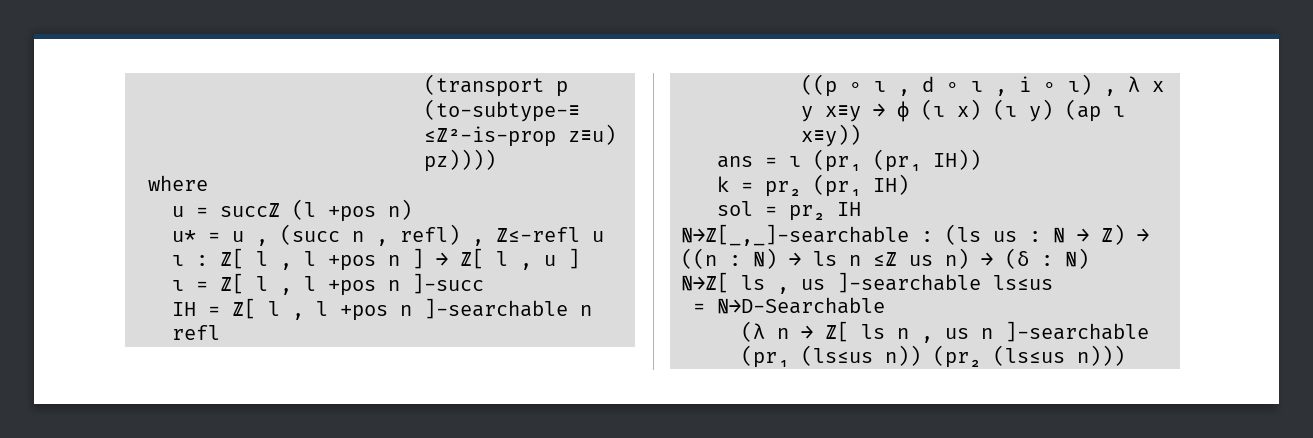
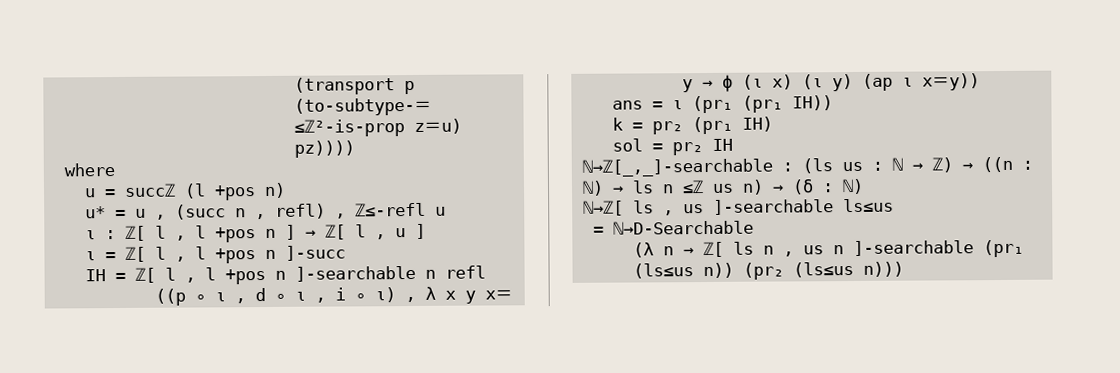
[424,99,581,122] [424,124,617,147] (to-subtype-≡ ≤ℤ²-is-prop z≡u) -> [293,97,432,116] [293,118,462,137] (to-subtype-＝≤ℤ²-is-prop z＝u)
[825,105,862,122] x≡y -> [484,289,513,300] [681,79,693,93] x＝y
[801,124,862,147] x≡y)) -> [921,73,980,91] x＝y))

